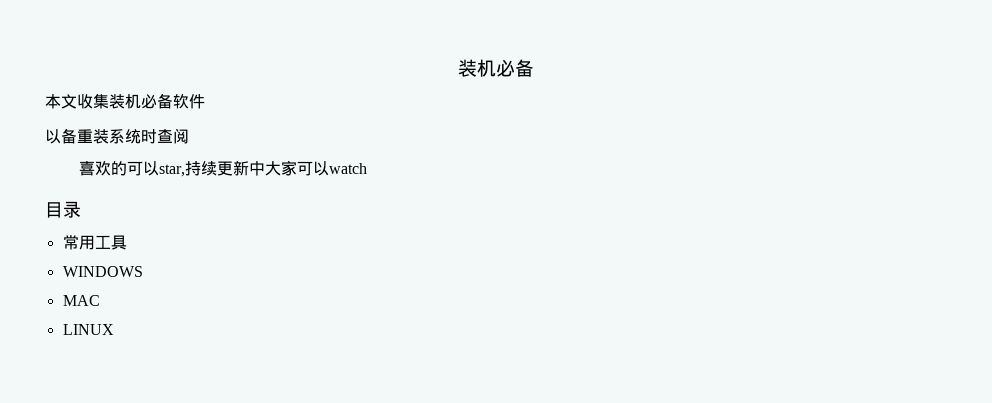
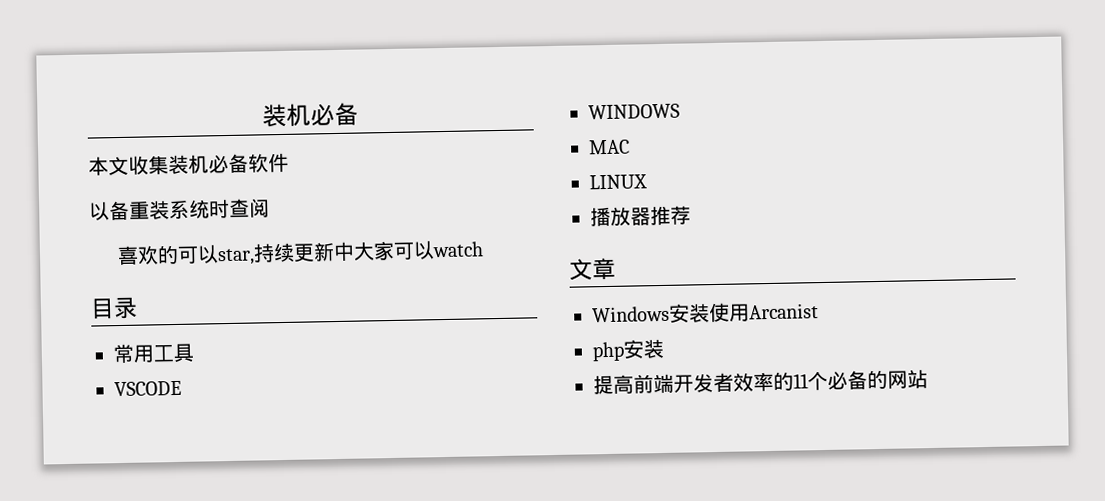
(127, 242) none -> [114,380,182,397] // VSCODE
(114, 329) none -> [590,205,691,227] [569,257,616,281] [592,302,819,323] [592,338,665,362] [593,369,928,395] // 播放器推荐 // 文章 // Windows安装使用Arcanist // php安装 // 提高前端开发者效率的11个必备的网站

